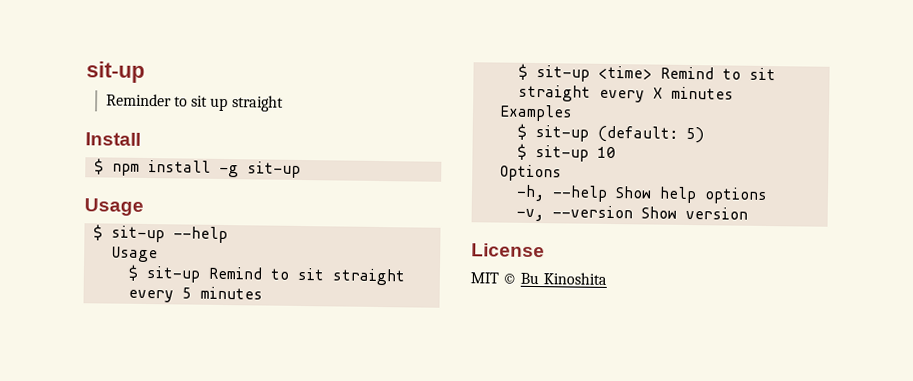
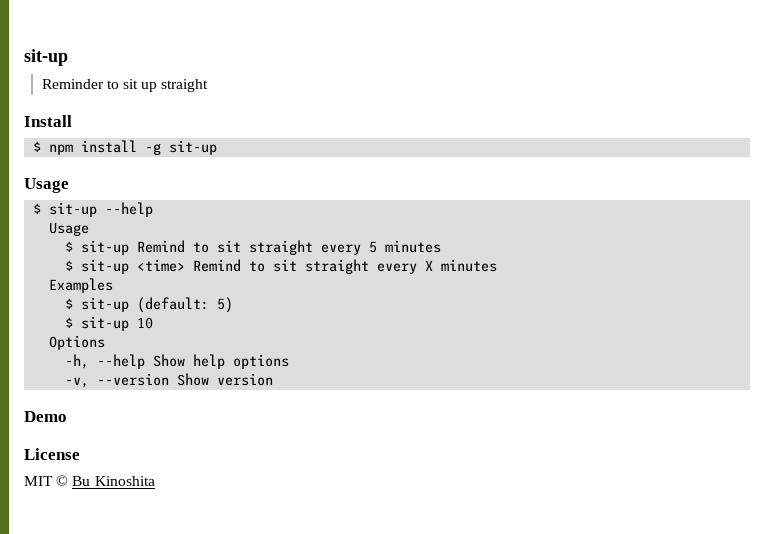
(749, 213) none -> [24,411,67,422] // Demo

